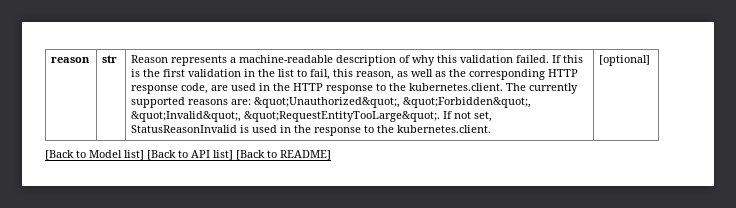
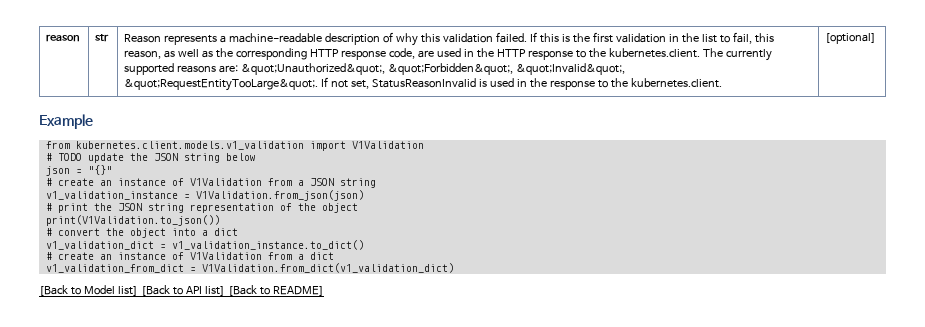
(651, 60) none -> [39,114,93,129] [45,141,424,151] [45,153,256,163] [45,165,112,176] [45,178,376,188] [45,190,364,201] [45,203,358,213] [45,215,220,226] [45,228,238,238] [45,240,364,250] [45,252,334,260] [45,263,454,273] // Example // from kubernetes.client.models.v1_validation import V1Validation // # TODO update the JSON string below // json = "{}" // # create an instance of V1Validation from a JSON string // v1_validation_instance = V1Validation.from_json(json) // # print the JSON string representation of the object // print(V1Validation.to_json()) // # convert the object into a dict // v1_validation_dict = v1_validation_instance.to_dict() // # create an instance of V1Validation from a dict // v1_validation_from_dict = V1Validation.from_dict(v1_validation_dict)

